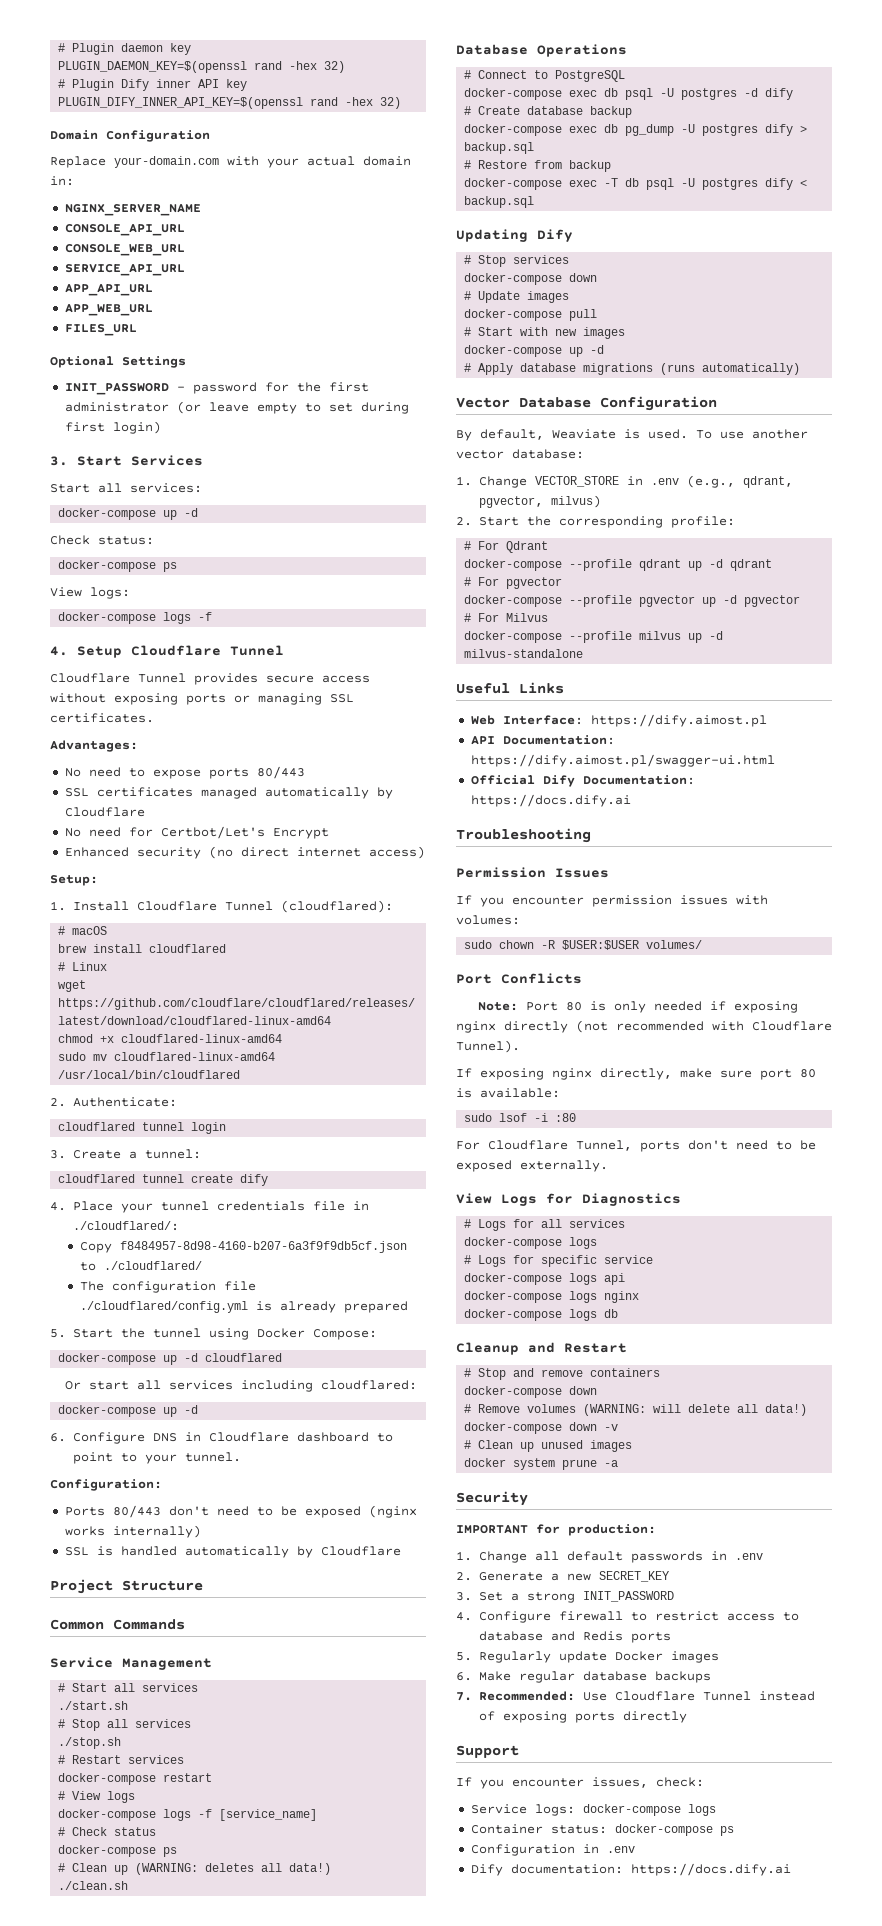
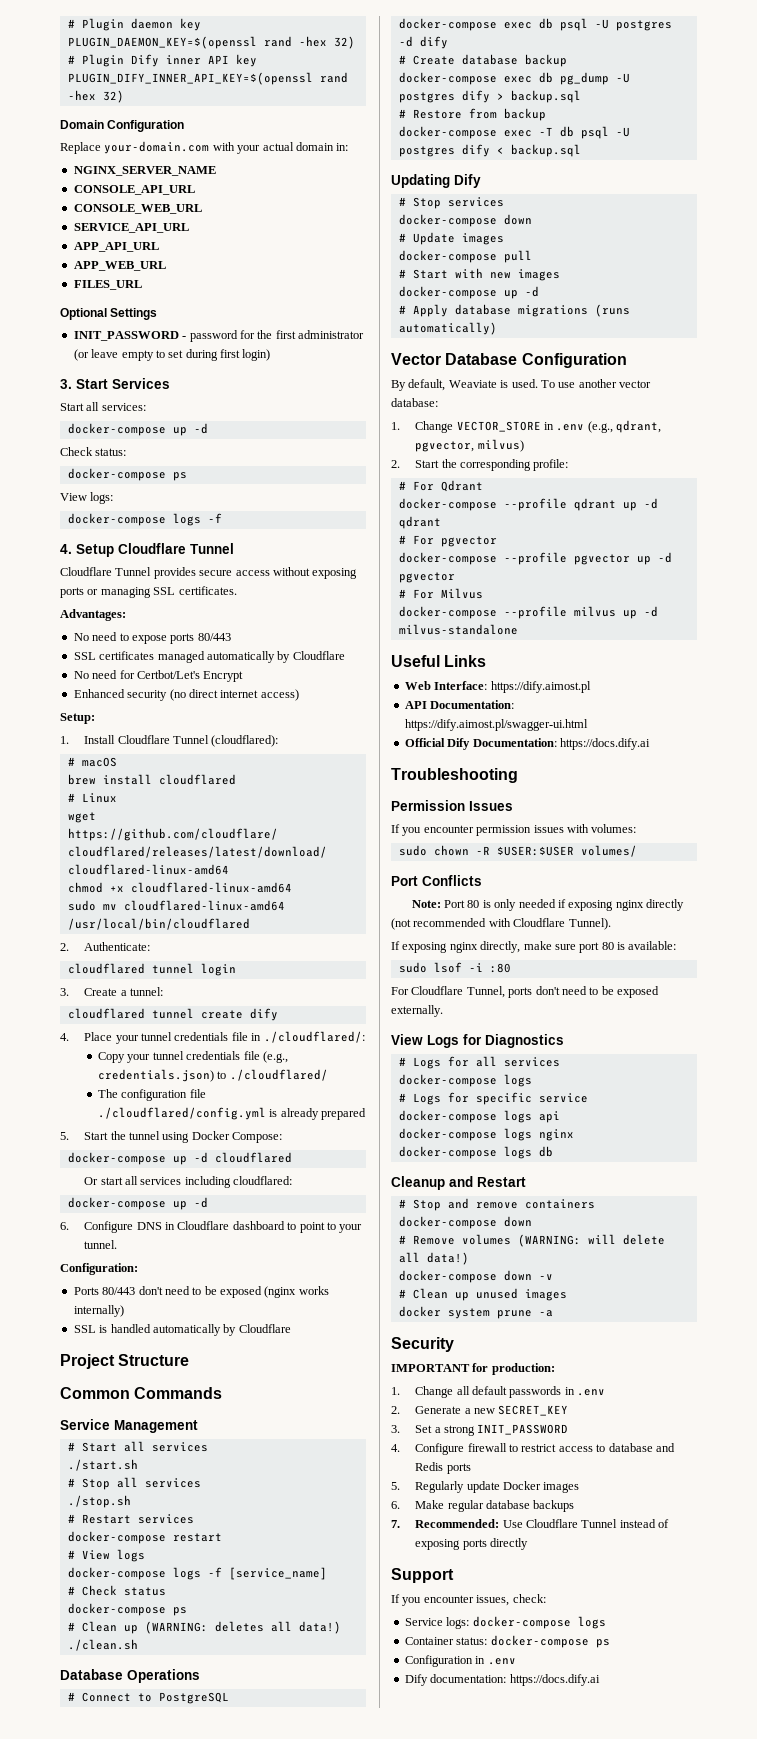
[120,1241,408,1253] f8484957-8d98-4160-b207-6a3f9f9db5cf.json -> [127,1051,288,1063] [98,1069,215,1082] your tunnel credentials file (e.g., credentials.json)

